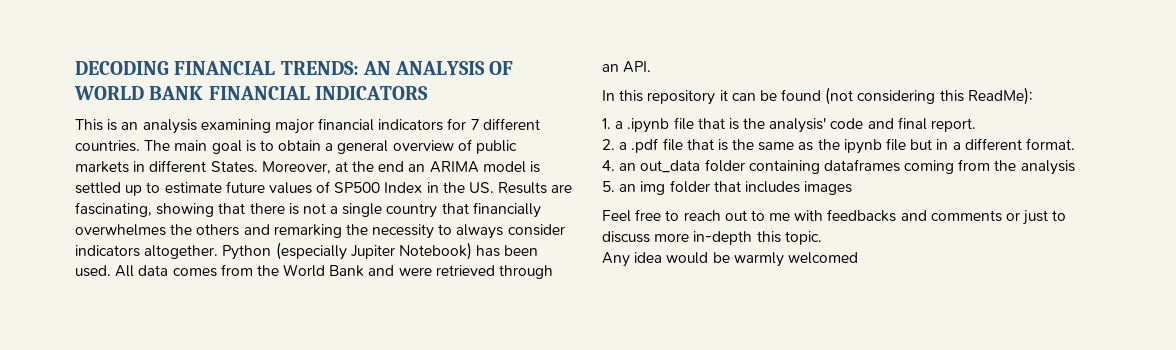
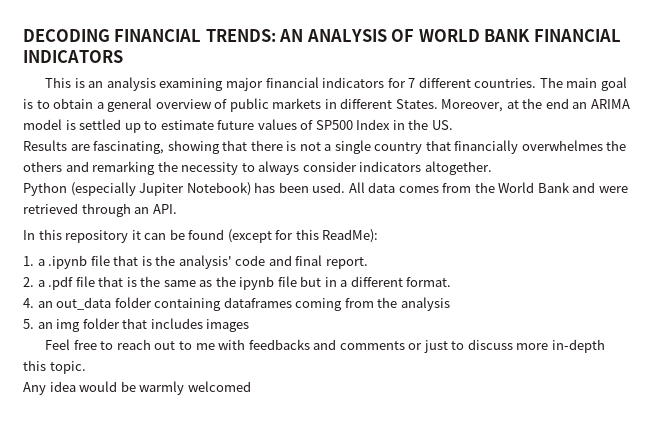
(495, 187) none -> (453, 125) //
(219, 252) none -> (492, 168) //
[825,87,936,105] (not considering -> [227,229,294,243] (except for

